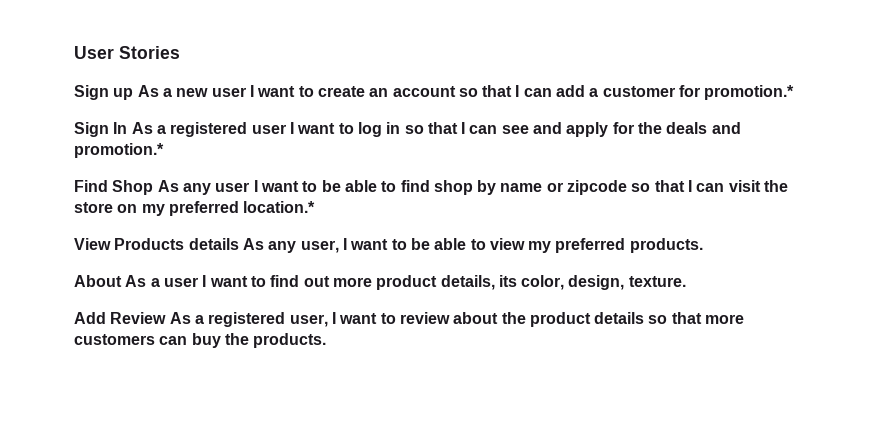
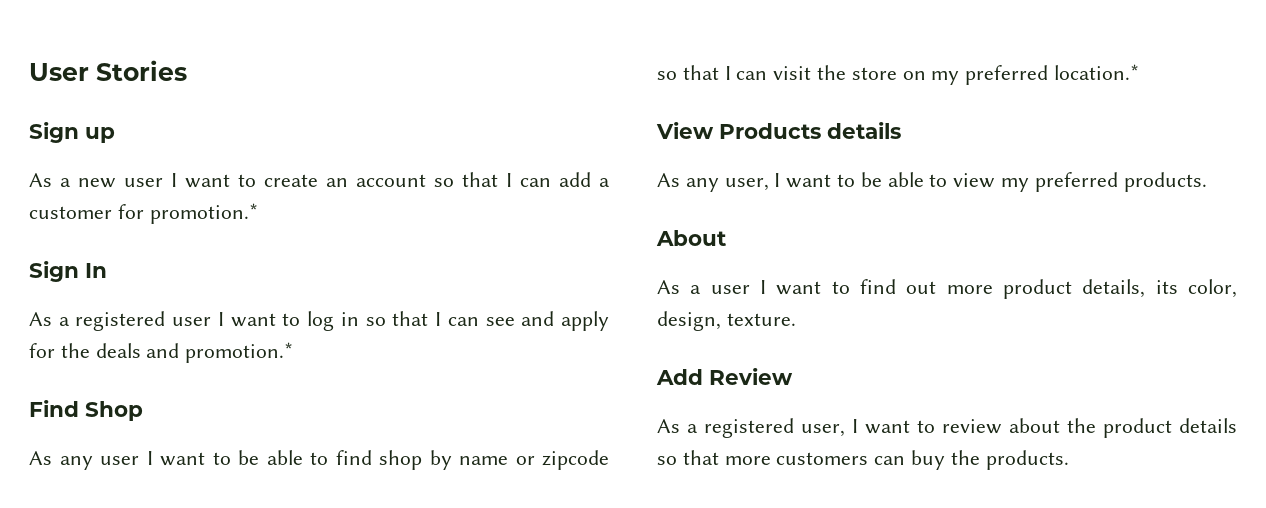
(134, 94) none -> (115, 135) //
(128, 128) none -> (107, 270) //
(154, 187) none -> (143, 411) //
(239, 244) none -> (901, 130) //
(122, 281) none -> (726, 238) //
(167, 318) none -> (793, 376) //

